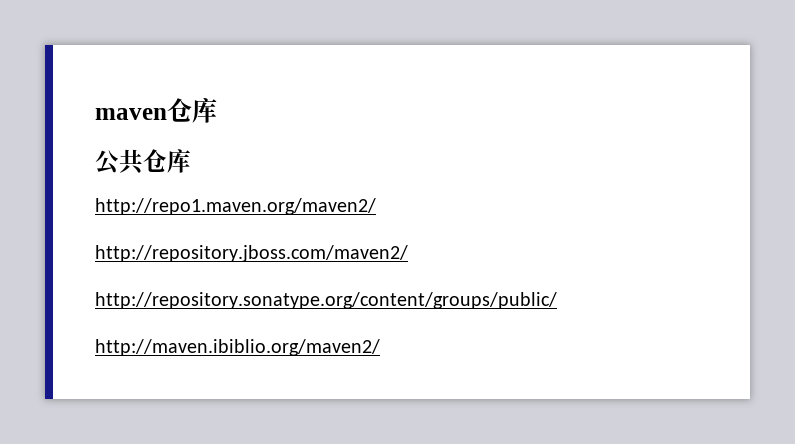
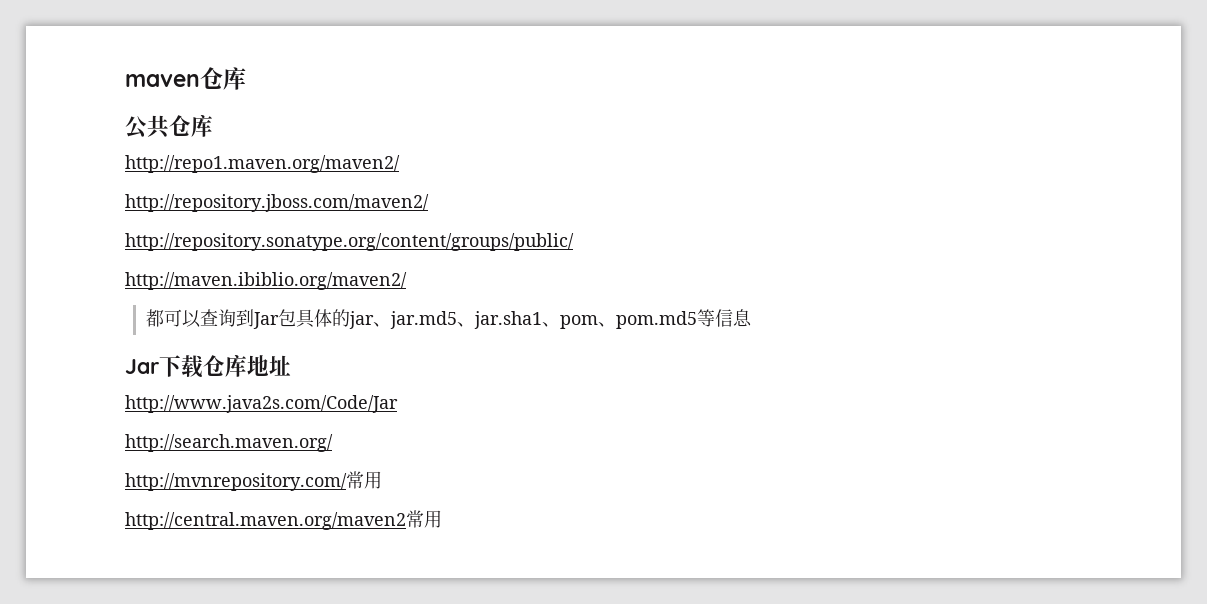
(380, 347) none -> [145,309,752,329] [125,354,291,378] [125,395,398,413] [125,434,333,452] [125,471,382,491] [125,510,442,530] // 都可以查询到Jar包具体的jar、jar.md5、jar.sha1、pom、pom.md5等信息 // Jar下载仓库地址 // http://www.java2s.com/Code/Jar // http://search.maven.org/ // http://mvnrepository.com/常用 // http://central.maven.org/maven2常用

